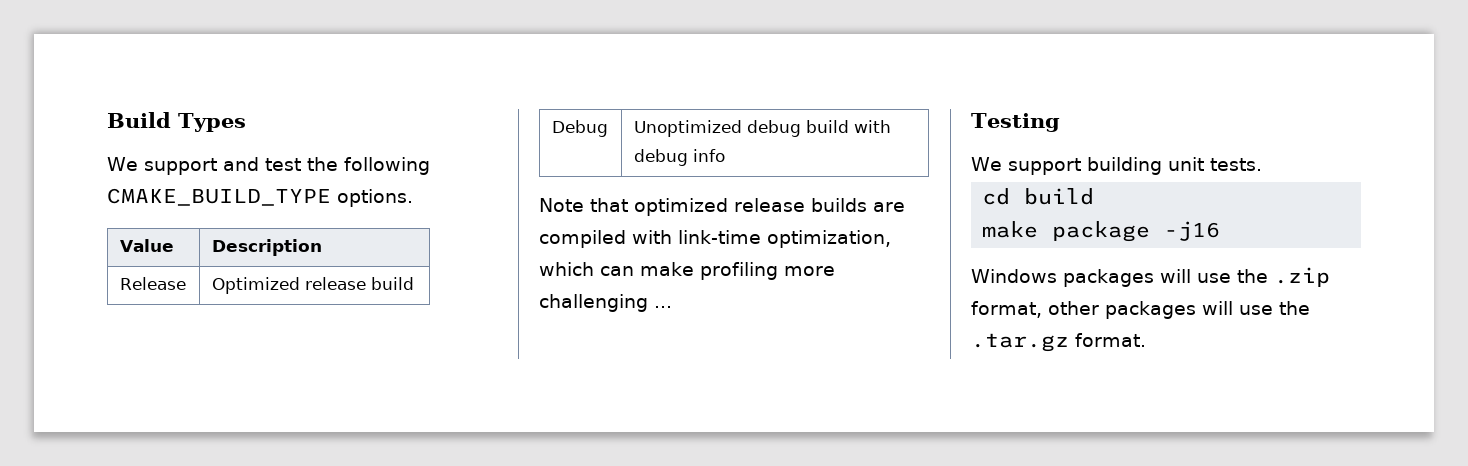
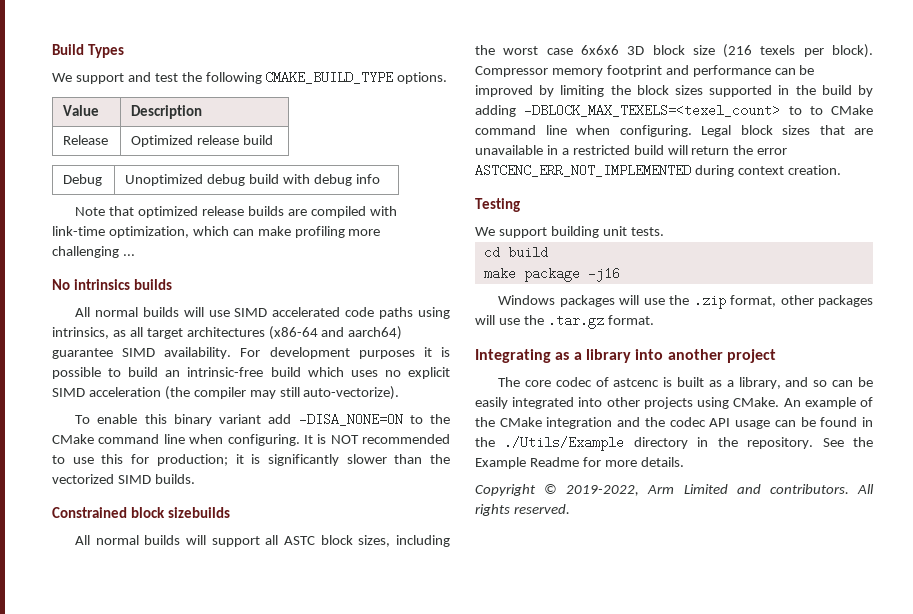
(672, 307) none -> [52,279,173,290] [75,307,450,319] [52,326,403,340] [52,347,450,359] [52,367,450,379] [52,386,400,400] [75,413,450,426] [52,434,450,446] [52,454,450,466] [52,474,195,484] [52,507,231,518] [75,535,450,547] [475,44,873,58] [475,65,815,77] [475,85,873,97] [475,104,873,117] [475,125,873,137] [475,145,788,155] [475,164,841,177] // No intrinsics builds // All normal builds will use SIMD accelerated code paths using intrinsics, as all target architectures (x86-64 and aarch64) guarantee SIMD availability. For development purposes it is possible to build an intrinsic-free build which uses no explicit SIMD acceleration (the compiler may still auto-vectorize). // To enable this binary variant add -DISA_NONE=ON to the CMake command line when configuring. It is NOT recommended to use this for production; it is significantly slower than the vectorized SIMD builds. // Constrained block sizebuilds // All normal builds will support all ASTC block sizes, including the worst case 6x6x6 3D block size (216 texels per block). Compressor memory footprint and performance can be improved by limiting the block sizes supported in the build by adding -DBLOCK_MAX_TEXELS=<texel_count> to to CMake command line when configuring. Legal block sizes that are unavailable in a restricted build will return the error ASTCENC_ERR_NOT_IMPLEMENTED during context creation.
(1146, 340) none -> [475,349,776,363] [498,377,874,389] [475,397,873,409] [475,417,873,429] [475,436,873,451] [475,457,684,469] [475,484,874,496] [475,504,570,516] // Integrating as a library into another project // The core codec of astcenc is built as a library, and so can be easily integrated into other projects using CMake. An example of the CMake integration and the codec API usage can be found in the ./Utils/Example directory in the repository. See the Example Readme for more details. // Copyright © 2019-2022, Arm Limited and contributors. All rights reserved.

